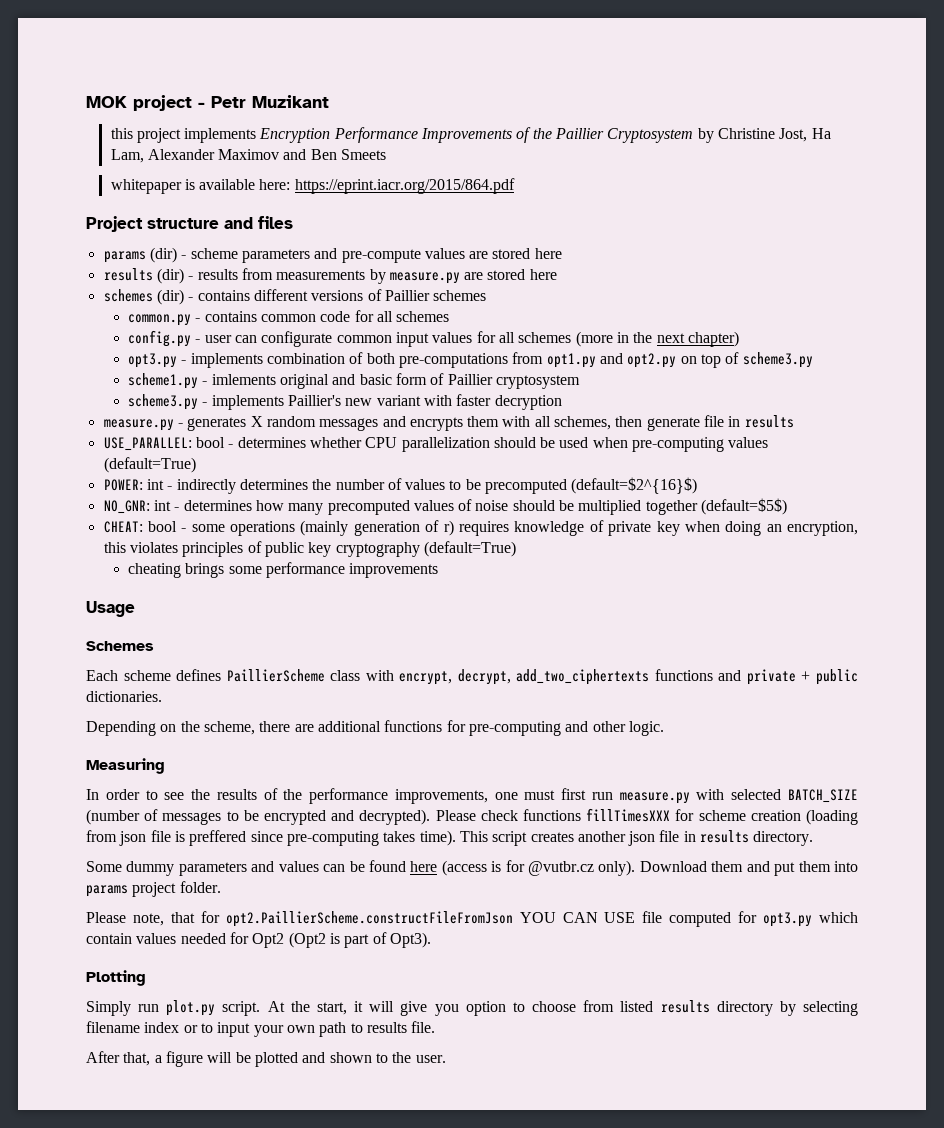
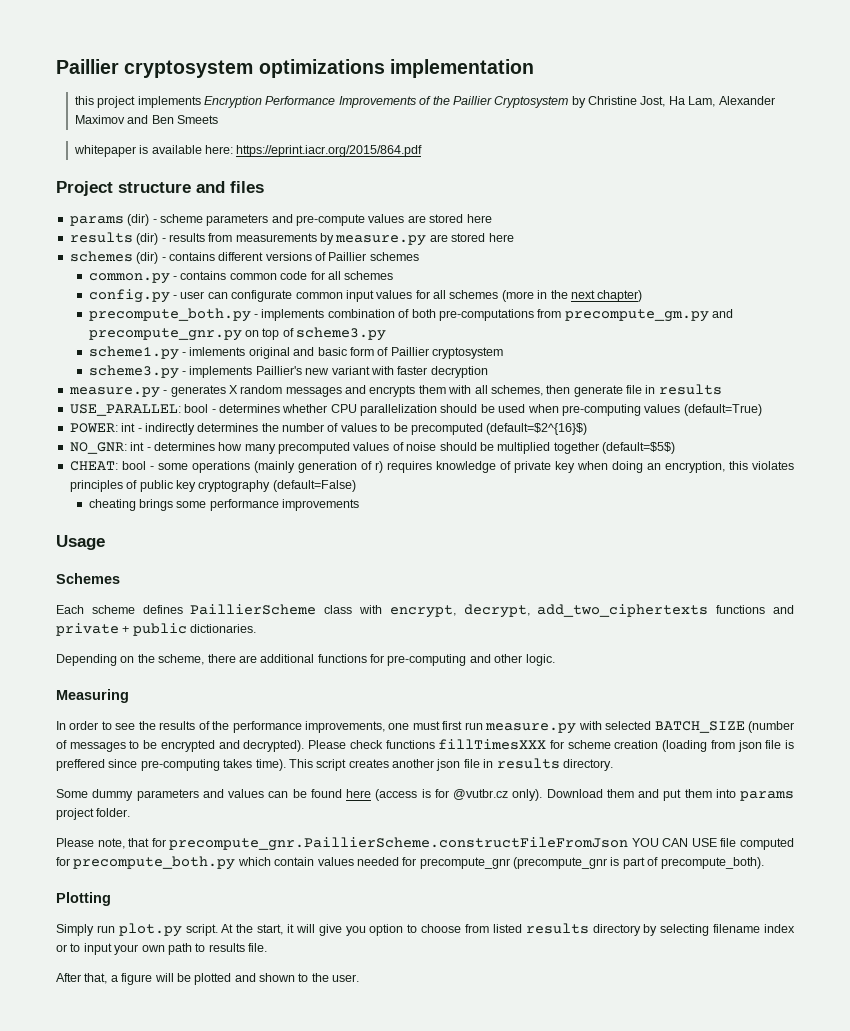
[86,95,329,111] MOK project - Petr Muzikant -> [56,59,534,78] Paillier cryptosystem optimizations implementation
[128,353,178,368] opt3.py -> [88,308,251,322] precompute_both.py
[546,353,677,368] opt1.py and opt2.py -> [564,309,734,322] [88,328,242,341] precompute_gm.py and precompute_gnr.py
[423,541,516,557] (default=True) -> [272,480,356,492] (default=False)
[225,911,513,927] opt2.PaillierScheme.constructFileFromJson -> [169,837,629,851] precompute_gnr.PaillierScheme.constructFileFromJson
[763,912,813,927] opt3.py -> [73,856,236,870] precompute_both.py
[252,932,326,948] Opt2 (Opt2 -> [419,857,607,869] precompute_gnr (precompute_gnr
[389,932,431,948] Opt3). -> [660,857,764,869] precompute_both).

